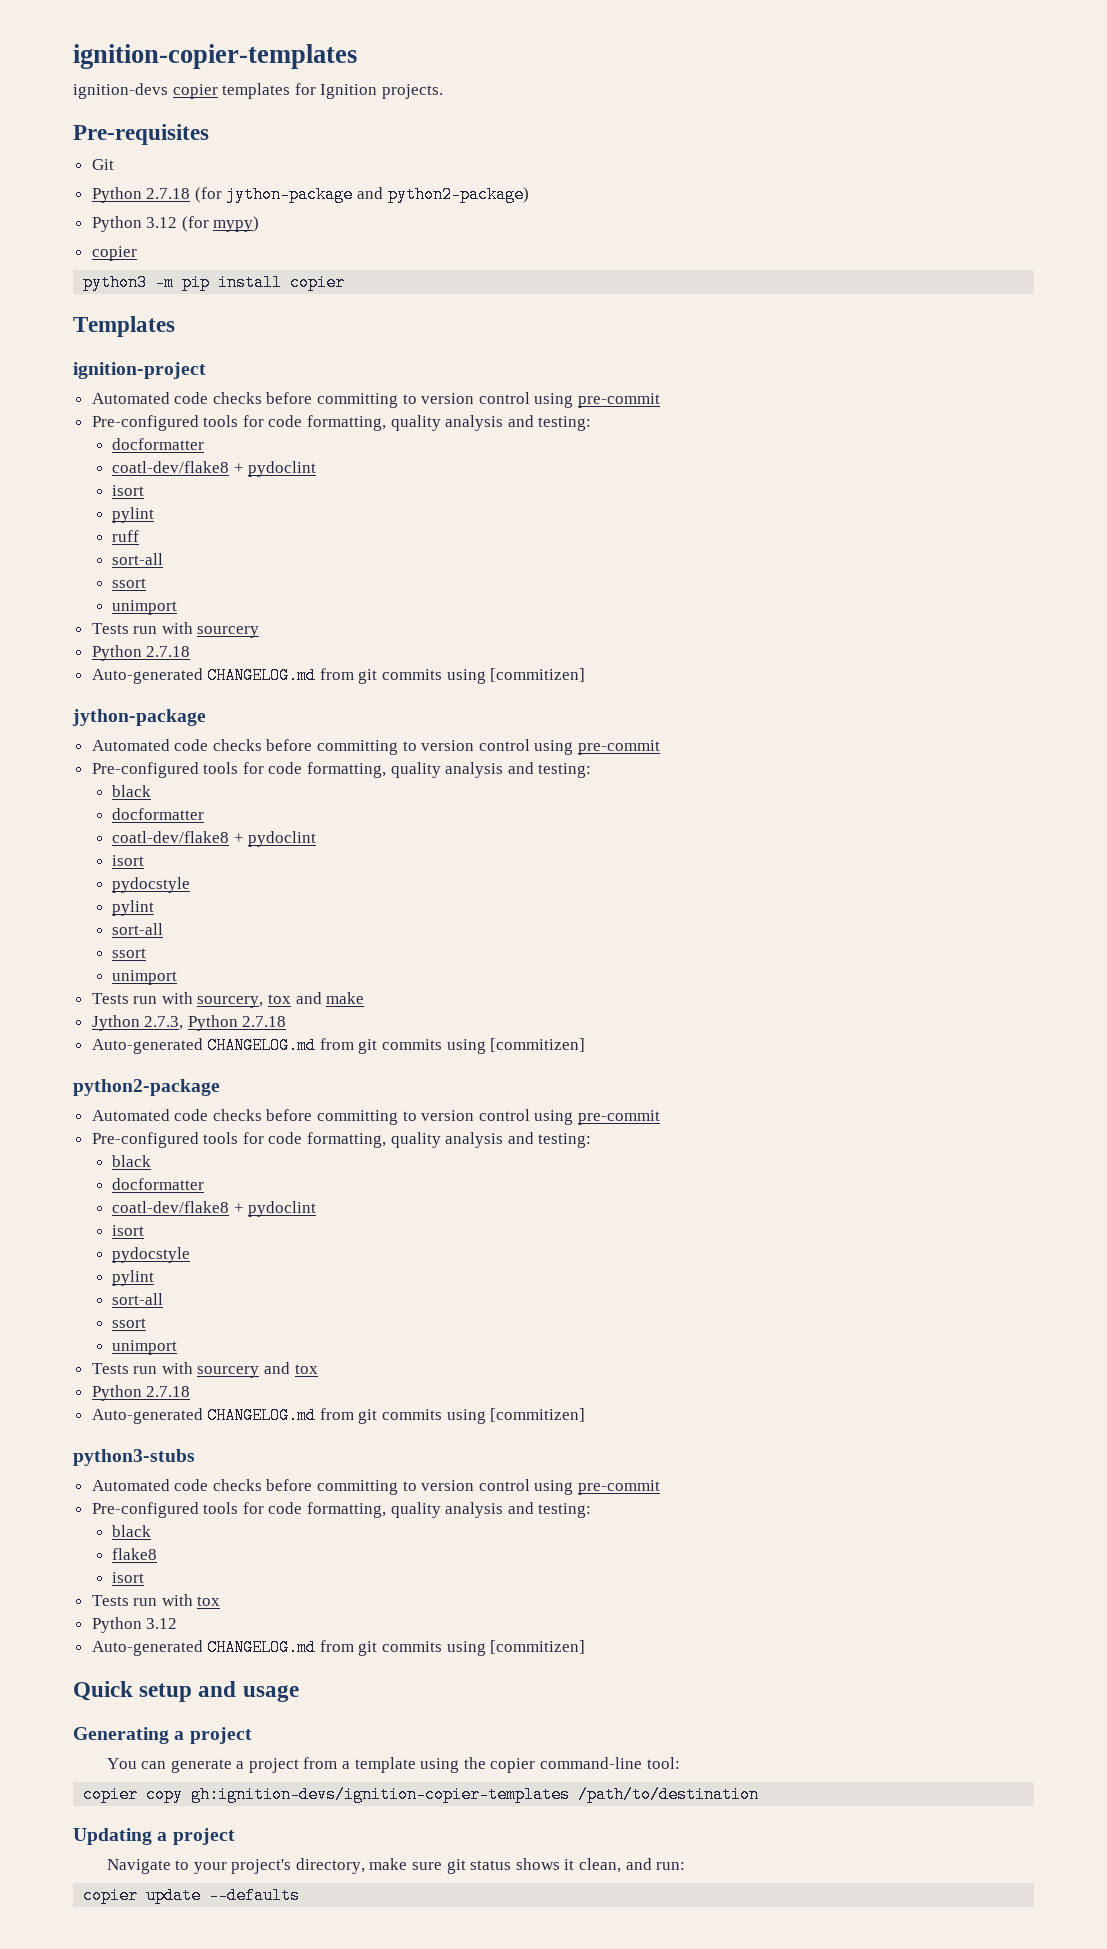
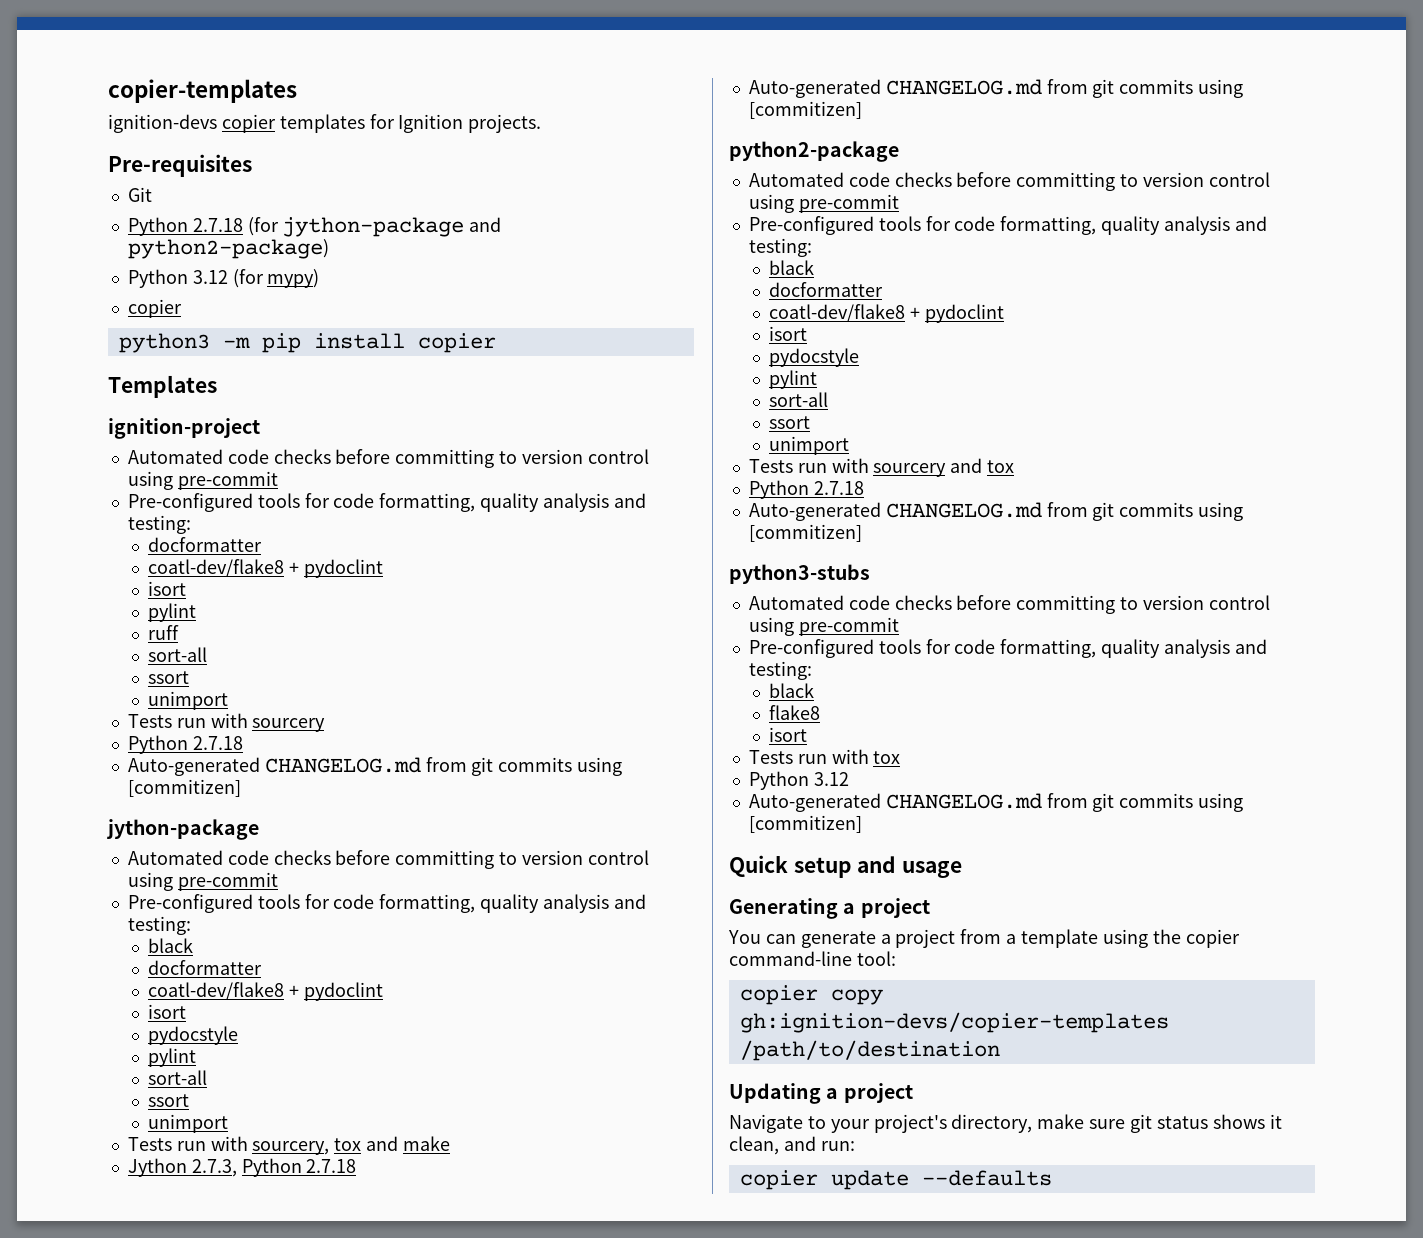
[73,44,357,69] ignition-copier-templates -> [108,79,297,103] copier-templates
[191,1786,571,1803] gh:ignition-devs/ignition-copier-templates -> [739,1012,1169,1033] gh:ignition-devs/copier-templates

